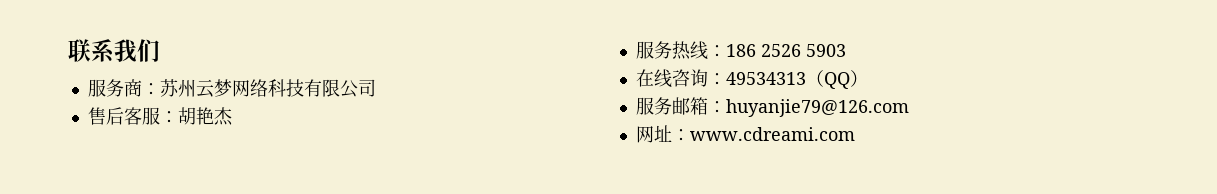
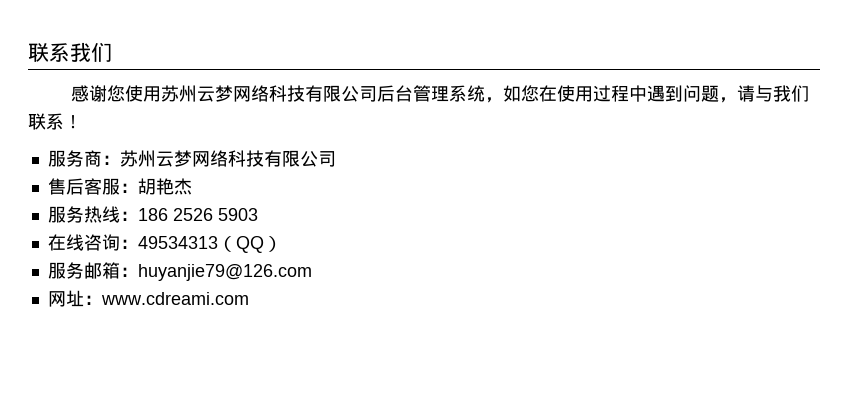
(160, 50) none -> [70,85,809,103] [28,113,82,130] // 感谢您使用苏州云梦网络科技有限公司后台管理系统，如您在使用过程中遇到问题，请与我们联系！

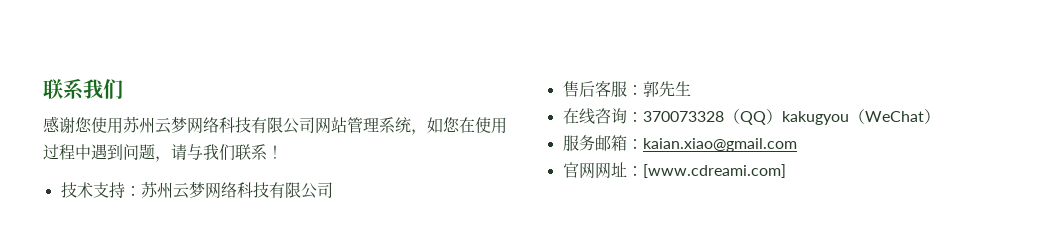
[376,85,413,102] 后台 -> [315,117,347,134] 网站
[47,150,102,167] 服务商 -> [60,182,125,198] 技术支持
[137,178,192,195] [47,206,258,223] 胡艳杰 // 服务热线：186 2526 5903 -> [642,81,691,97] 郭先生
[137,236,218,249] 49534313 -> [642,111,724,122] 370073328
(282, 244) none -> [781,109,940,125] kakugyou（WeChat）
[137,264,312,281] [47,290,249,307] huyanjie79@126.com // 网址：www.cdreami.com -> [642,138,797,152] [562,162,786,179] kaian.xiao@gmail.com // 官网网址：[www.cdreami.com]

